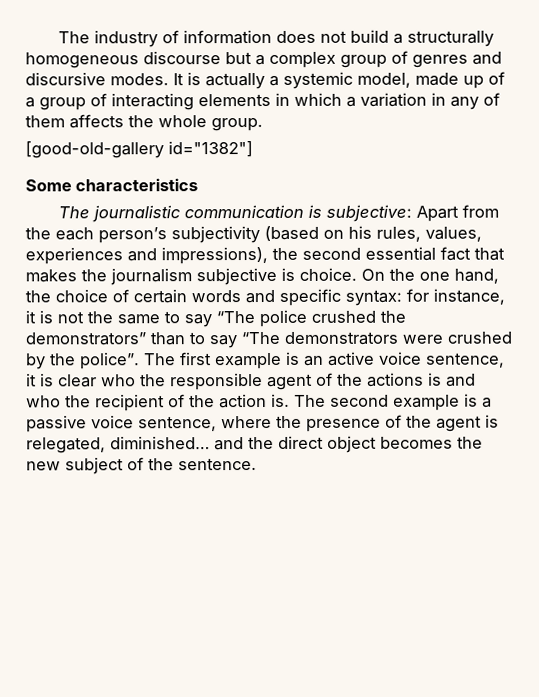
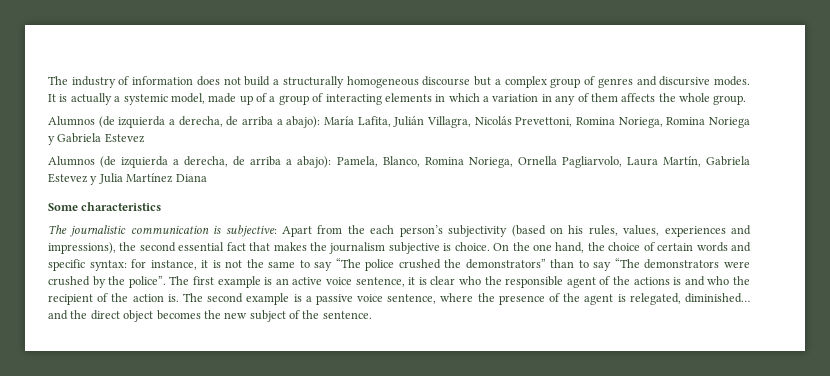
[25,141,253,159] [good-old-gallery id="1382"] -> [48,116,750,128] [48,133,145,145] [48,156,750,168] [48,173,207,185] Alumnos (de izquierda a derecha, de arriba a abajo): María Lafita, Julián Villagra, Nicolás Prevettoni, Romina Noriega, Romina Noriega y Gabriela Estevez // Alumnos (de izquierda a derecha, de arriba a abajo): Pamela, Blanco, Romina Noriega, Ornella Pagliarvolo, Laura Martín, Gabriela Estevez y Julia Martínez Diana

